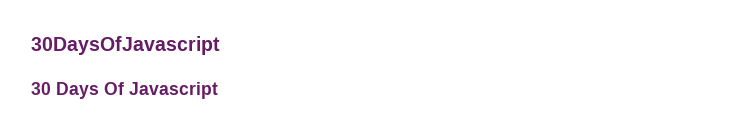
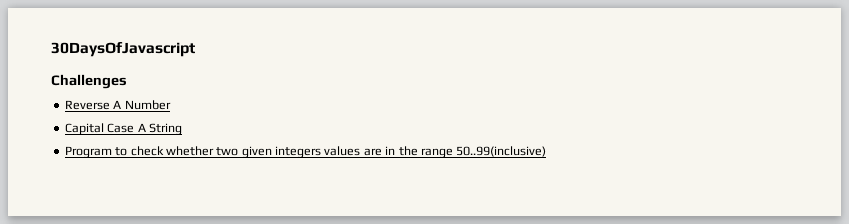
[31,82,218,99] 30 Days Of Javascript -> [51,74,127,89] [64,100,171,110] [64,123,182,135] [64,146,547,158] Challenges // Reverse A Number // Capital Case A String // Program to check whether two given integers values are in the range 50..99(inclusive)

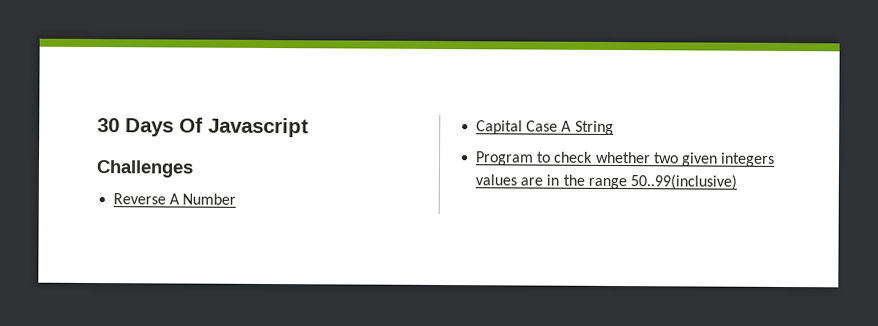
[51,42,195,57] 30DaysOfJavascript -> [97,117,309,138] 30 Days Of Javascript

